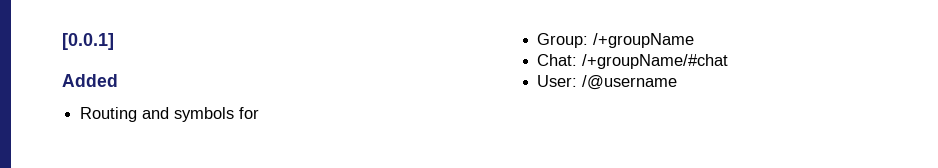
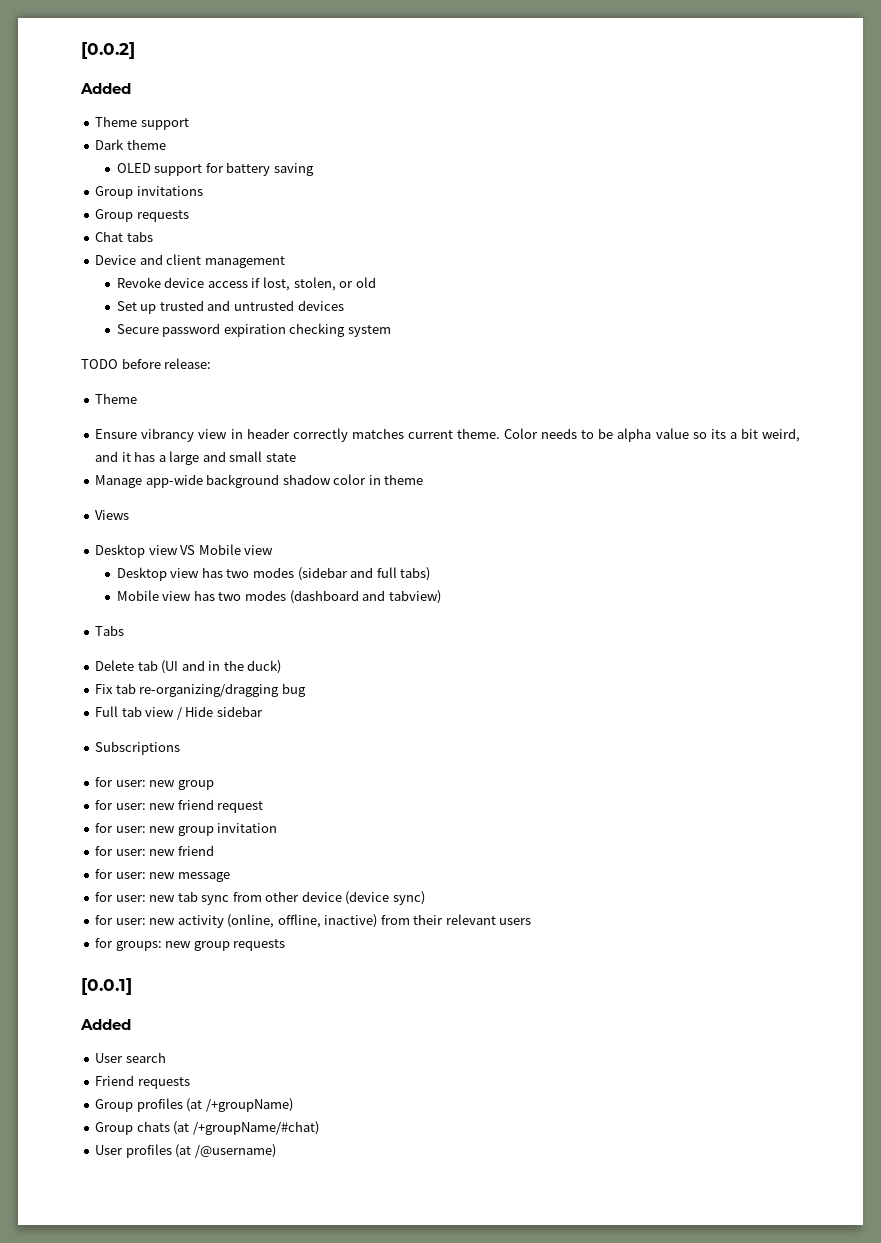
[62,33,114,50] [62,74,118,87] [80,107,260,122] [537,33,695,48] [537,54,729,69] [537,75,678,90] [0.0.1] // Added // Routing and symbols for // Group: /+groupName // Chat: /+groupName/#chat // User: /@username -> [81,42,135,59] [80,83,131,94] [95,116,189,130] [95,139,166,150] [116,162,314,176] [95,186,203,199] [95,209,189,222] [95,231,153,242] [95,254,285,268] [116,277,376,291] [116,300,344,314] [116,323,391,337] [81,358,212,369] [95,393,138,404] [95,428,801,442] [95,451,296,465] [95,474,424,488] [95,510,130,520] [95,544,274,558] [116,567,431,581] [116,590,441,604] [95,625,125,636] [95,660,282,674] [95,683,306,697] [95,706,263,720] [95,741,181,755] [95,777,214,790] [95,799,264,813] [95,823,278,836] [95,845,214,856] [95,869,230,882] [95,891,425,905] [95,914,532,928] [95,938,286,951] [81,978,132,995] [80,1019,131,1030] [95,1052,166,1063] [95,1075,190,1089] [95,1098,293,1112] [95,1121,319,1135] [95,1144,276,1158] [0.0.2] // Added // Theme support // Dark theme // OLED support for battery saving // Group invitations // Group requests // Chat tabs // Device and client management // Revoke device access if lost, stolen, or old // Set up trusted and untrusted devices // Secure password expiration checking system // TODO before release: // Theme // Ensure vibrancy view in header correctly matches current theme. Color needs to be alpha value so its a bit weird, and it has a large and small state // Manage app-wide background shadow color in theme // Views // Desktop view VS Mobile view // Desktop view has two modes (sidebar and full tabs) // Mobile view has two modes (dashboard and tabview) // Tabs // Delete tab (UI and in the duck) // Fix tab re-organizing/dragging bug // Full tab view / Hide sidebar // Subscriptions // for user: new group // for user: new friend request // for user: new group invitation // for user: new friend // for user: new message // for user: new tab sync from other device (device sync) // for user: new activity (online, offline, inactive) from their relevant users // for groups: new group requests // [0.0.1] // Added // User search // Friend requests // Group profiles (at /+groupName) // Group chats (at /+groupName/#chat) // User profiles (at /@username)

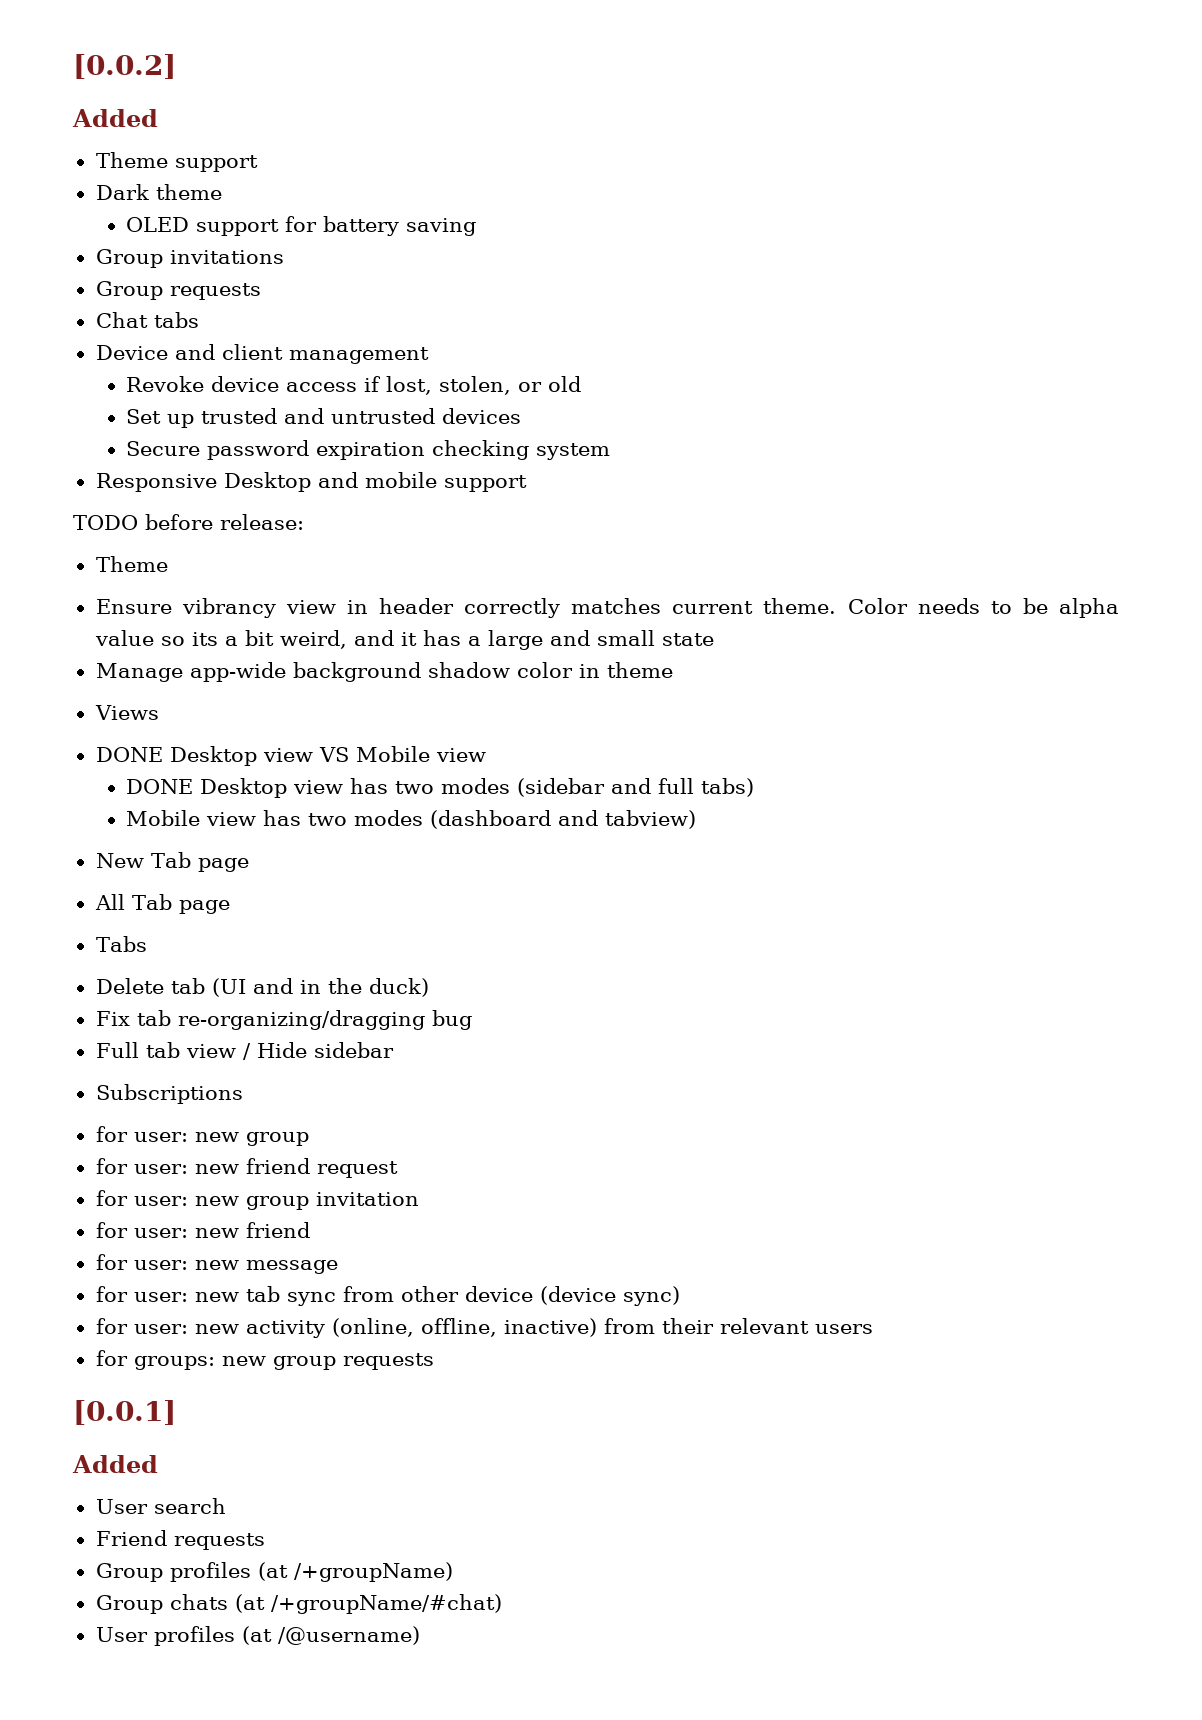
(391, 331) none -> [95,472,527,492] // Responsive Desktop and mobile support
(130, 515) none -> [95,747,163,762] DONE
(274, 550) none -> [126,779,194,794] DONE
(441, 597) none -> [95,852,249,872] [94,894,230,914] // New Tab page // All Tab page

